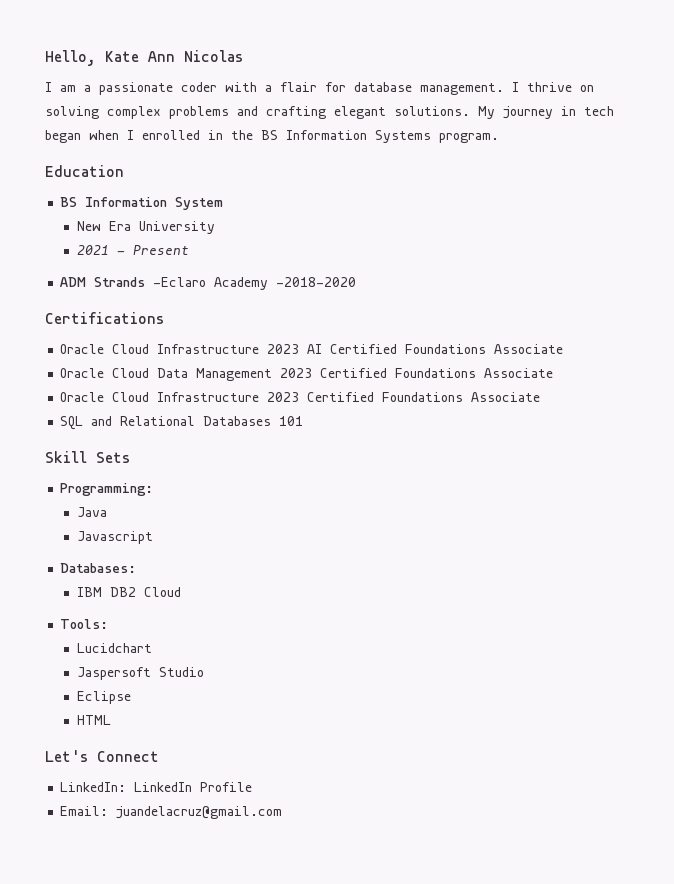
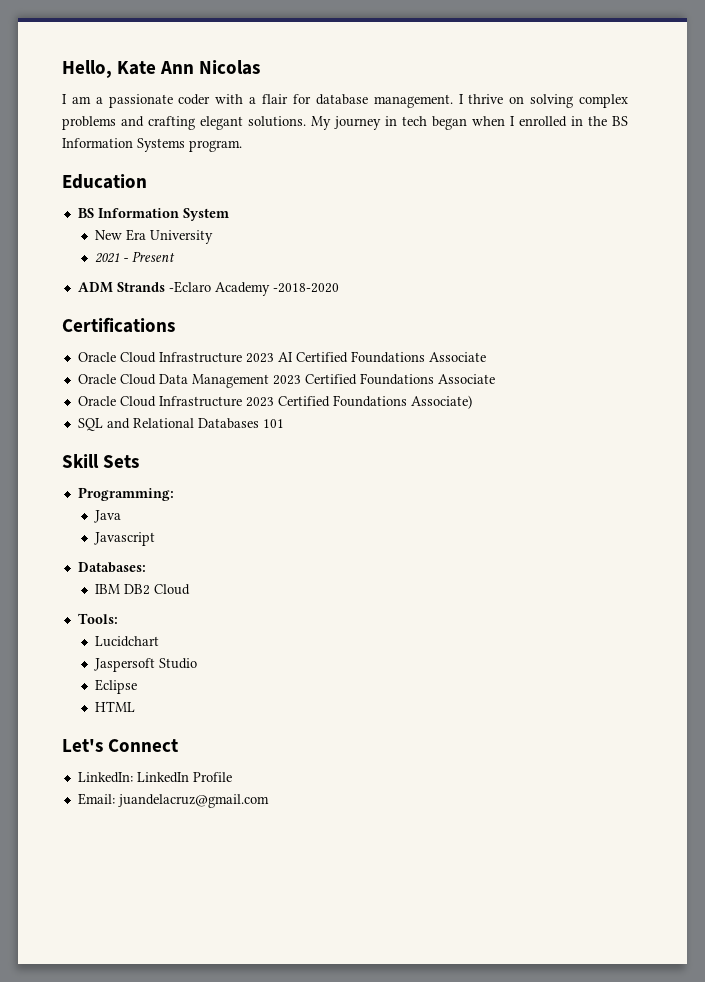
[471,392,541,402] Associate -> [410,395,472,409] Associate)

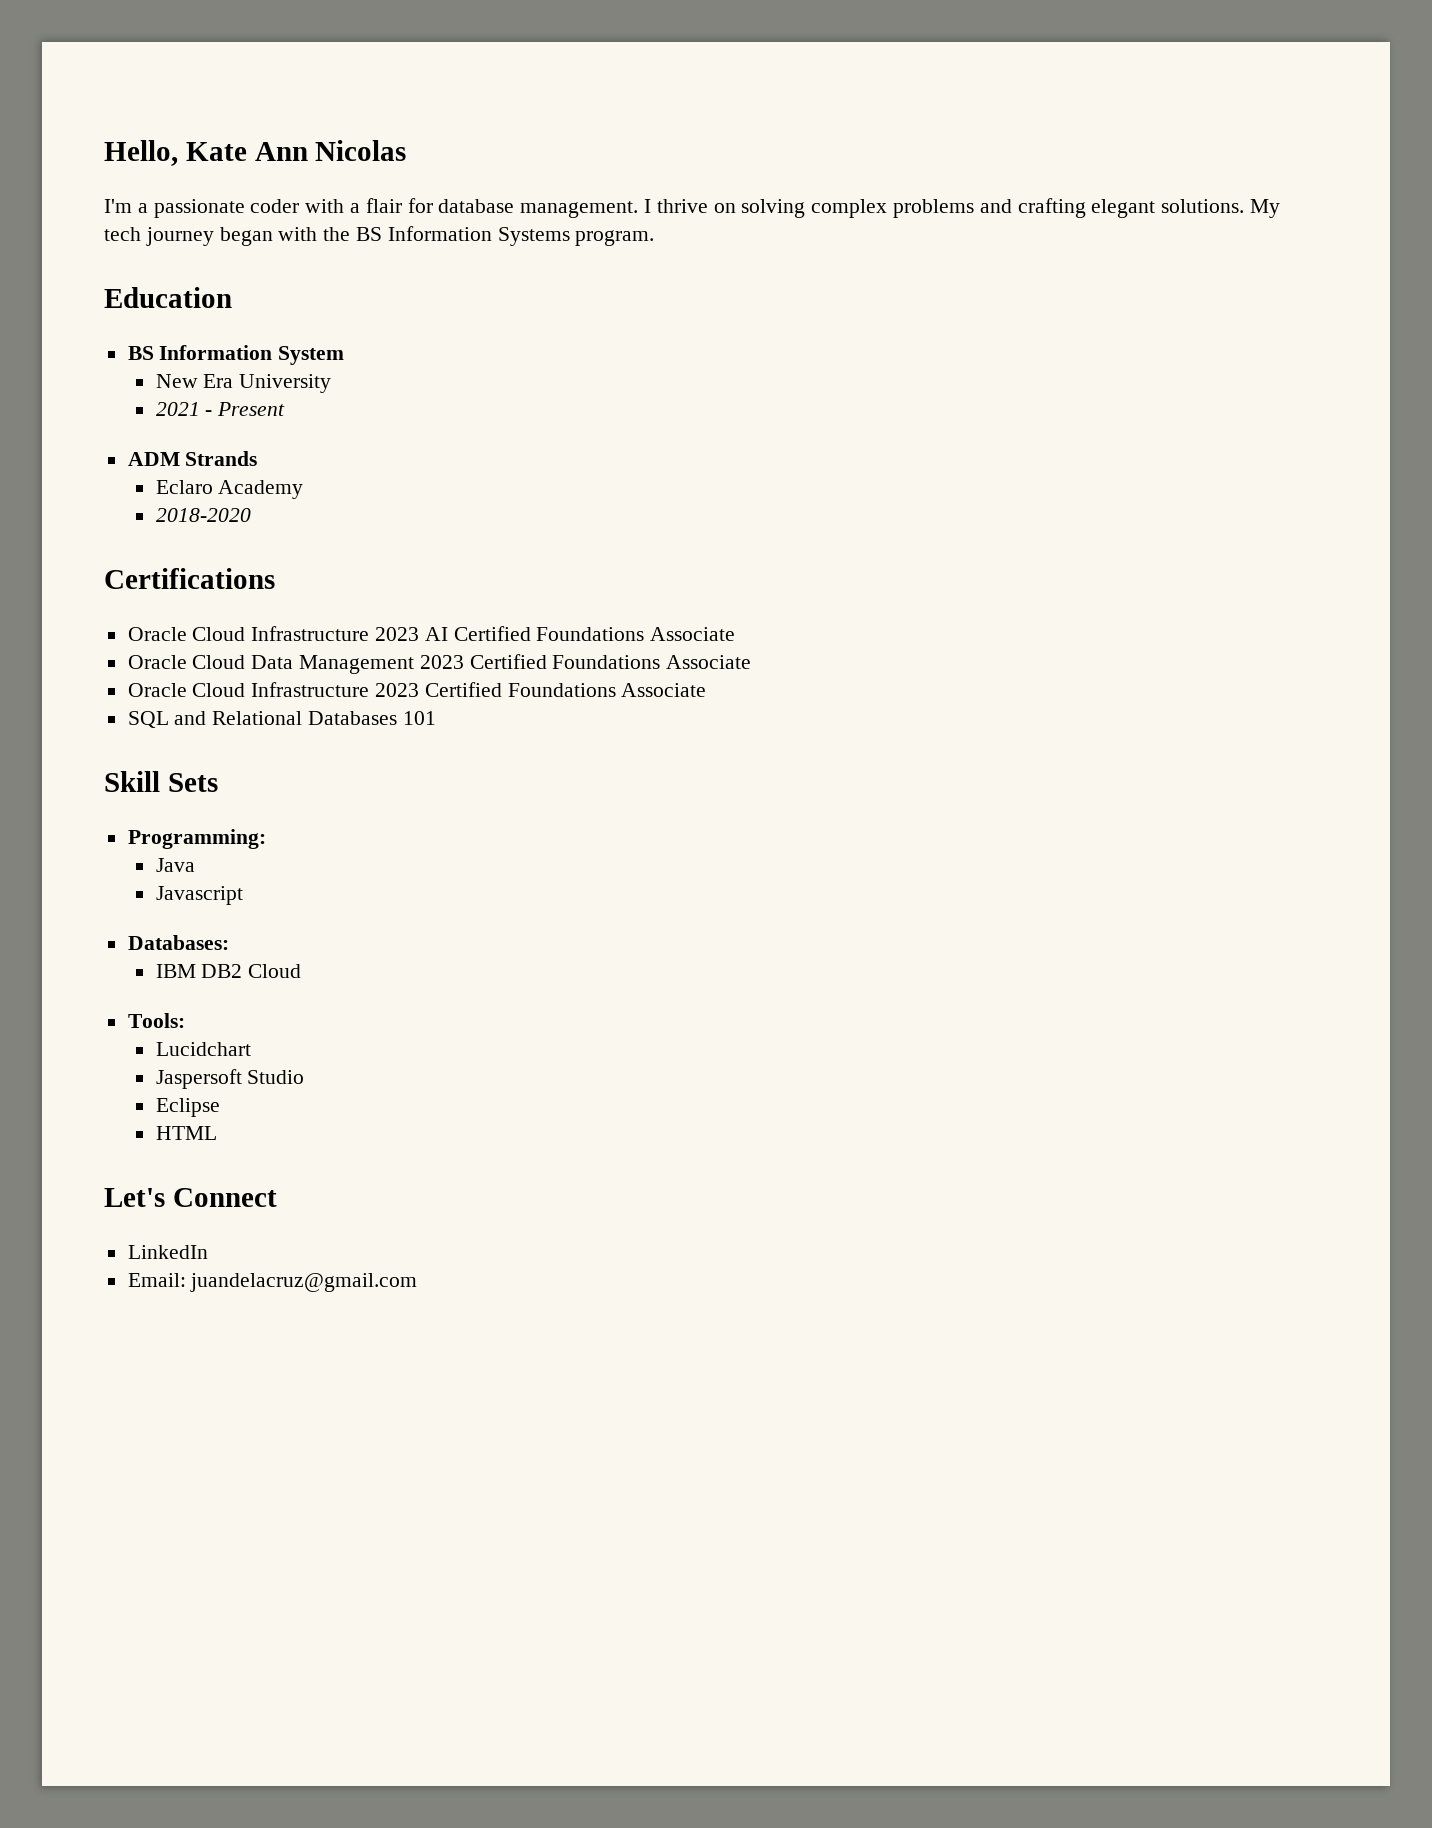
[62,94,91,104] I am -> [104,199,132,213] I'm
[334,116,583,130] journey in tech began when I enrolled in -> [104,227,318,246] tech journey began with
[168,281,211,293] -Eclaro -> [155,480,213,494] // Eclaro
[272,283,339,293] -2018-2020 -> [155,508,251,522] // 2018-2020
[410,395,472,409] Associate) -> [621,683,707,697] Associate
[77,772,133,783] LinkedIn: -> (277, 1197) none
[192,772,232,782] Profile -> (208, 1252) none

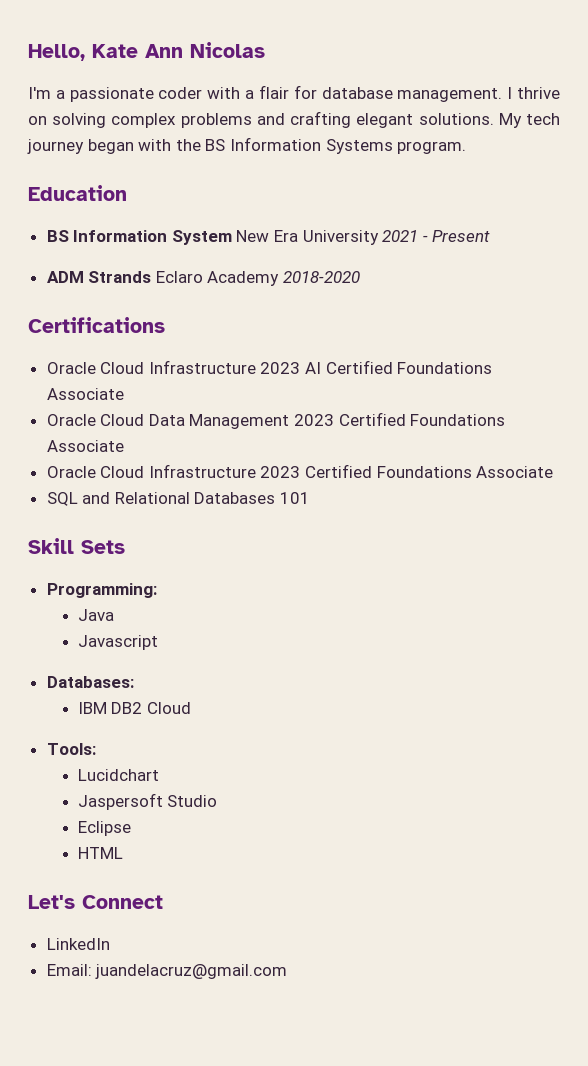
(345, 355) // -> (232, 237) none
(332, 383) // -> (379, 237) none
(258, 458) // -> (152, 277) none
(304, 489) // -> (280, 278) none

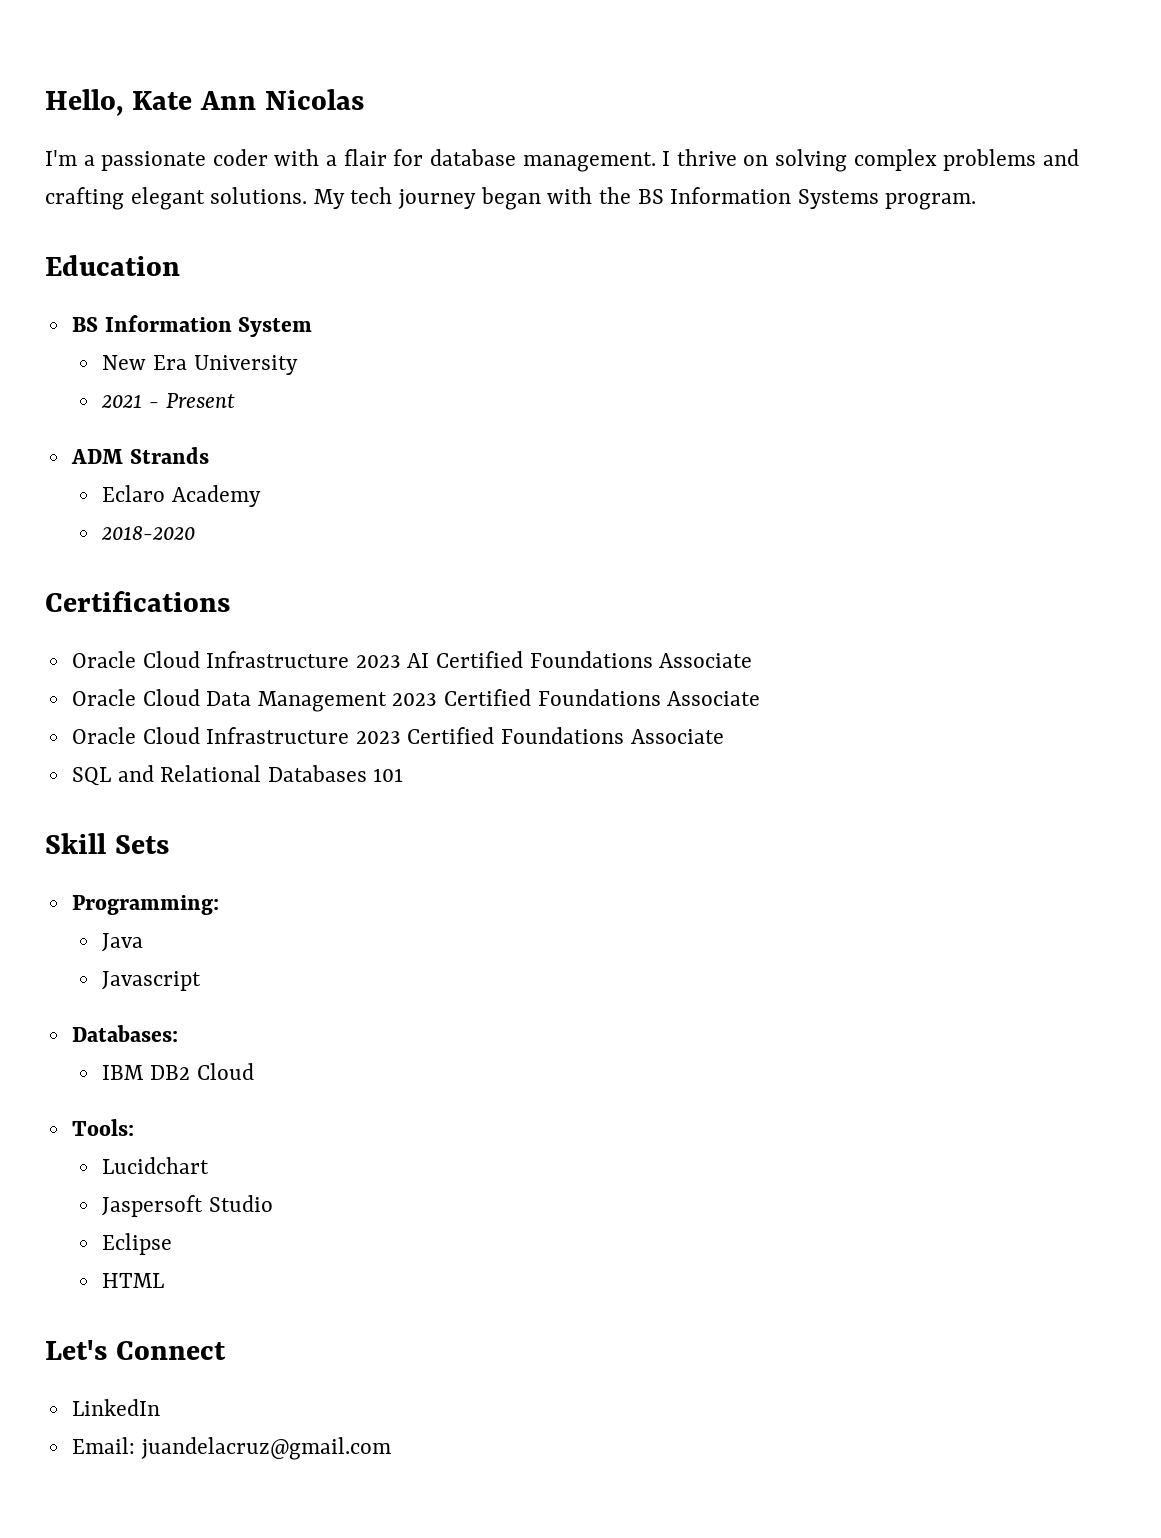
(232, 237) none -> (313, 327) //
(379, 237) none -> (298, 365) //
(152, 277) none -> (209, 455) //
(280, 278) none -> (262, 496) //

